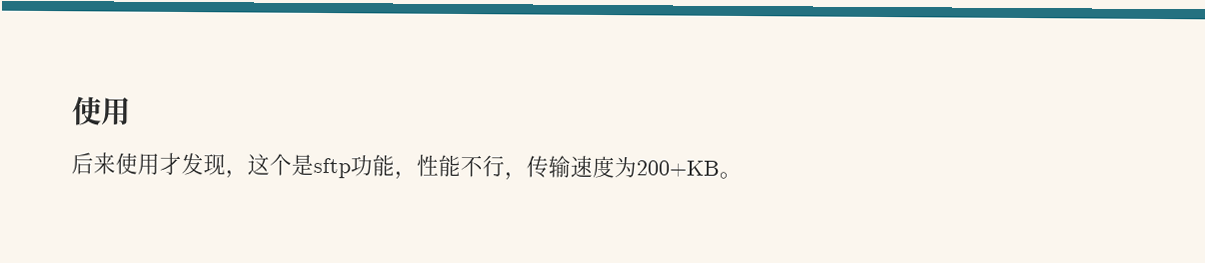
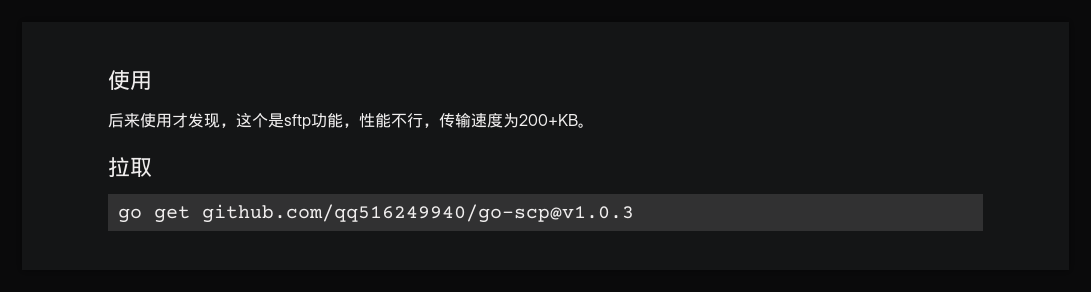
(742, 175) none -> [108,157,152,177] [117,204,634,223] // 拉取 // go get github.com/qq516249940/go-scp@v1.0.3

